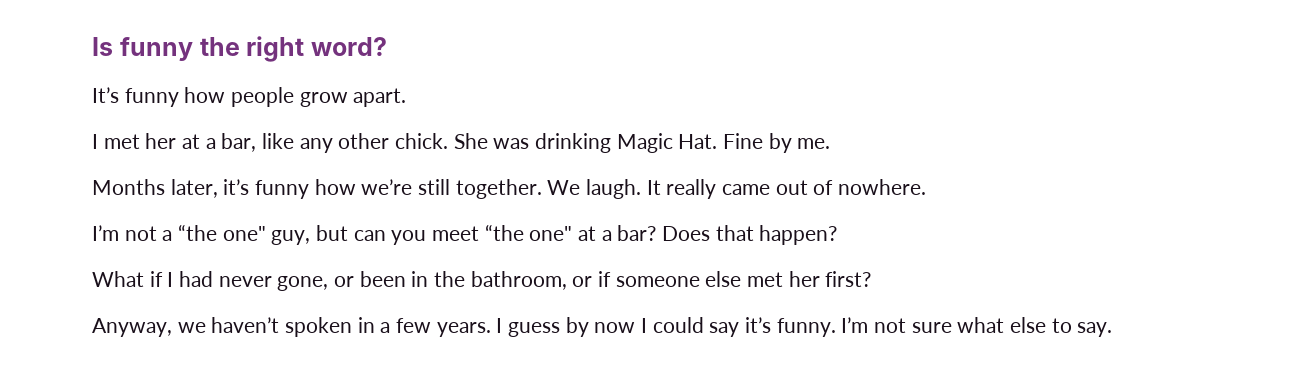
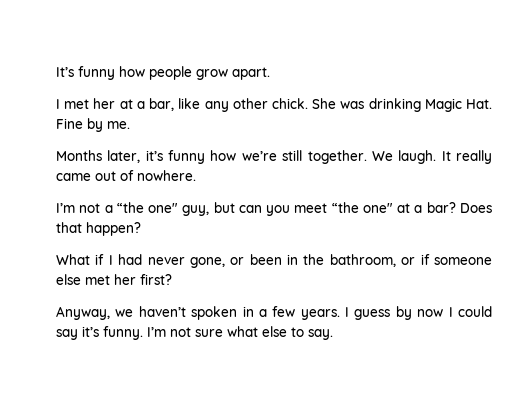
[92,36,387,62] Is funny the right word? // -> (56, 72) none

